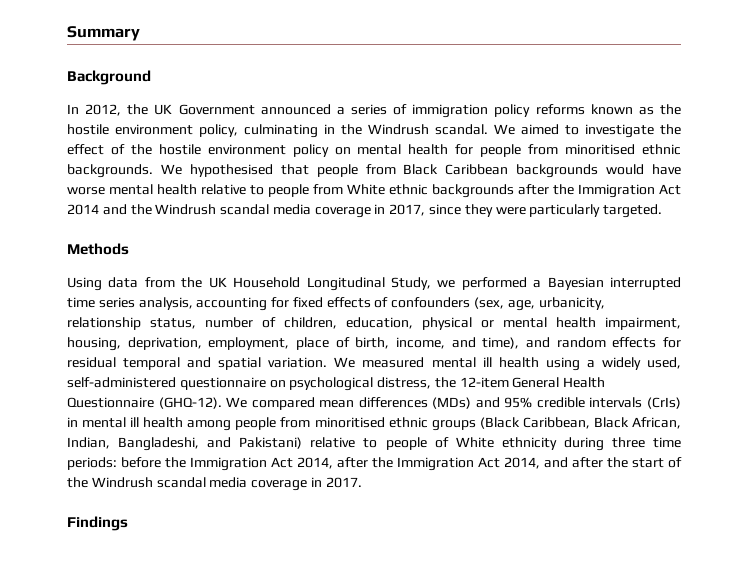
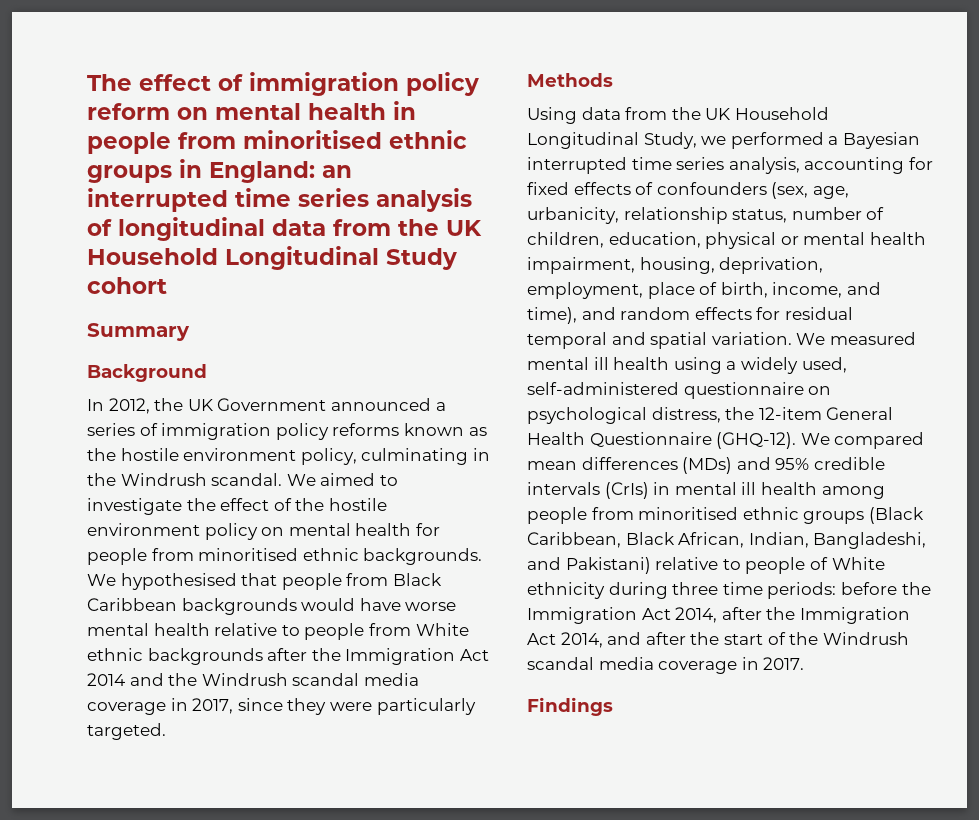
(67, 33) none -> [87,72,479,96] [87,101,416,120] [87,130,467,154] [87,159,352,183] [87,188,472,212] [87,217,482,241] [87,246,457,270] [87,277,167,294] The effect of immigration policy reform on mental health in people from minoritised ethnic groups in England: an interrupted time series analysis of longitudinal data from the UK Household Longitudinal Study cohort //

